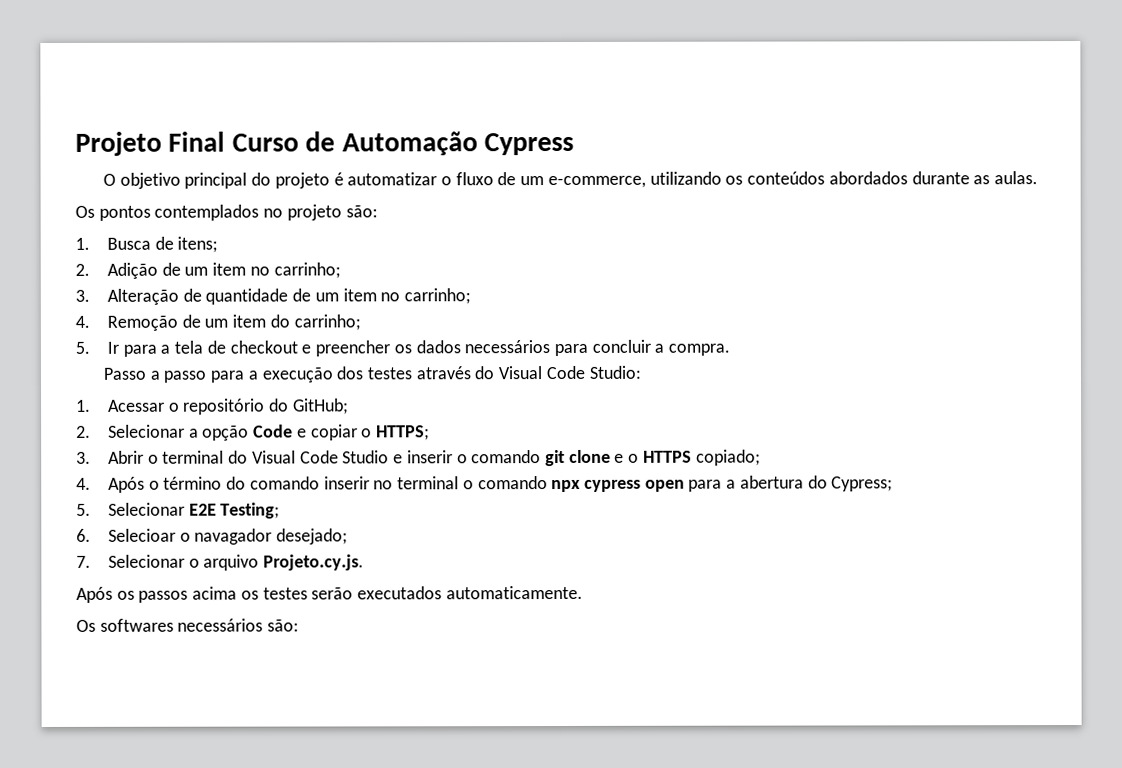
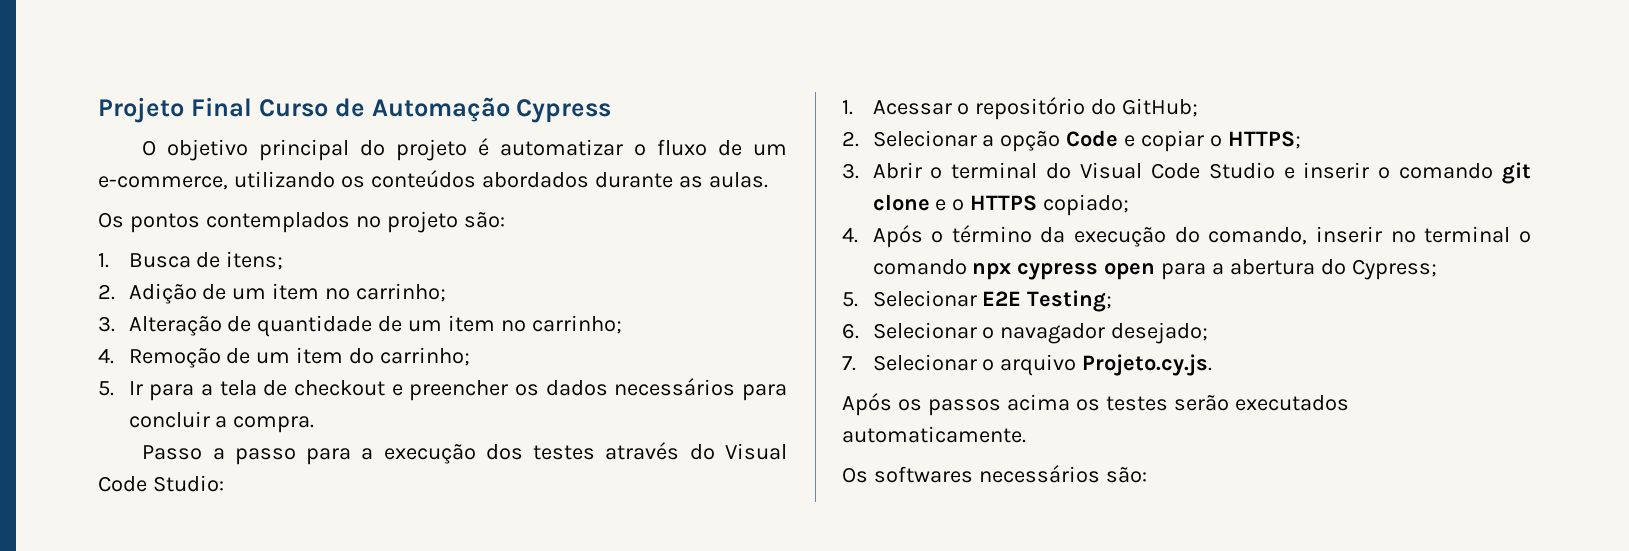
[226,476,320,490] do comando -> [1040,227,1308,247] da execução do comando,
[108,528,177,542] Selecioar -> [872,322,977,339] Selecionar

